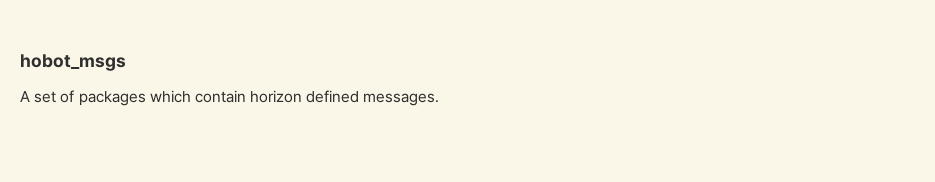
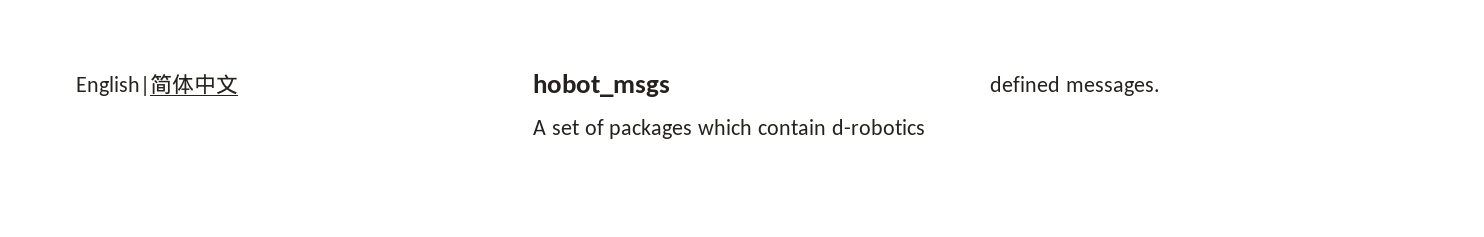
(20, 62) none -> [76,74,238,96] English|简体中文 //
[250,90,303,103] horizon -> [831,119,925,135] d-robotics

